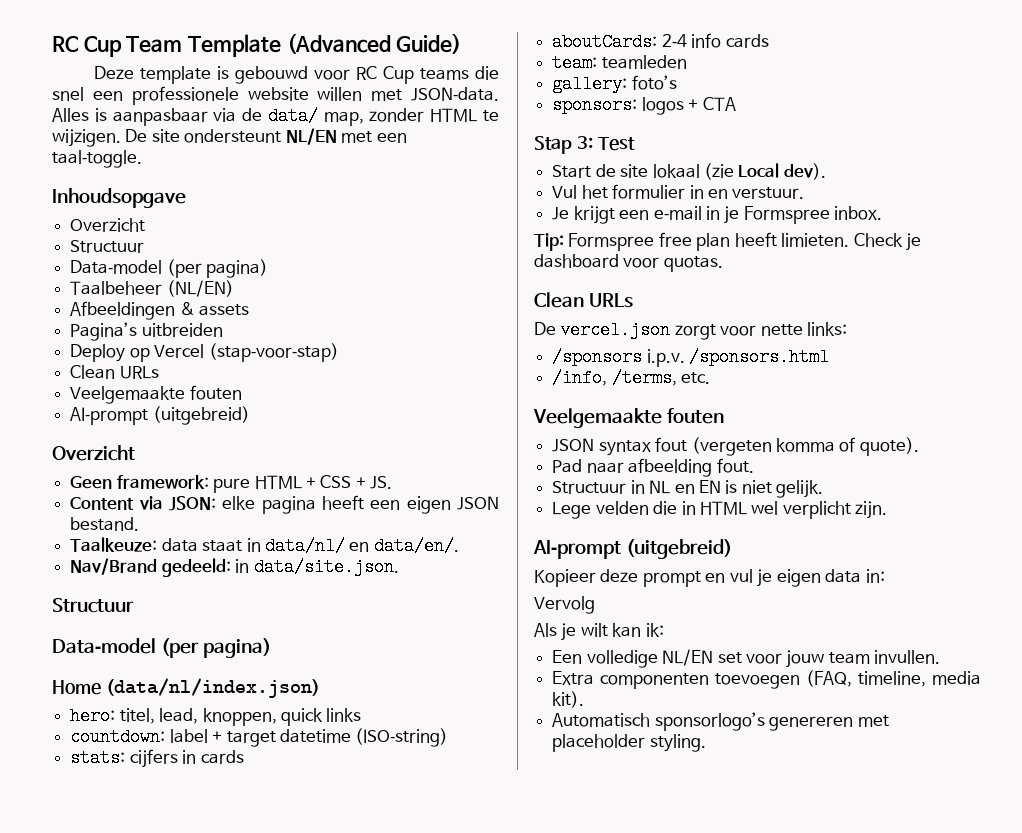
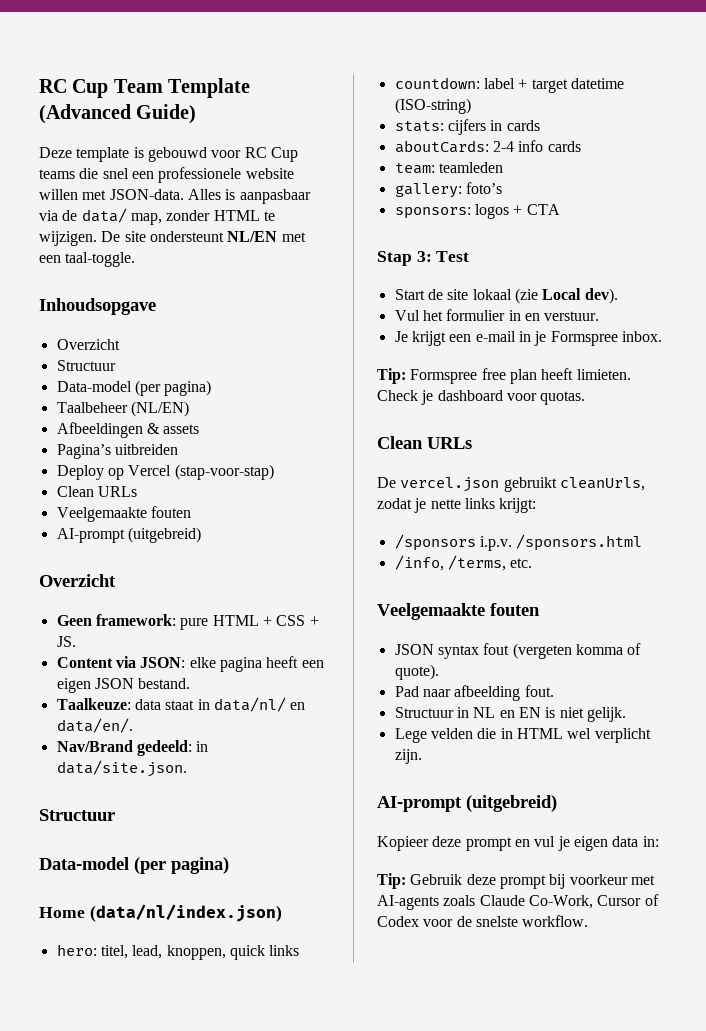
[674,322,848,340] zorgt voor nette links: -> [503,477,645,492] [377,498,537,513] gebruikt cleanUrls, zodat je nette links krijgt:
[534,596,595,614] [534,623,664,641] [552,649,941,668] [552,670,982,689] [552,691,585,708] [552,712,889,731] [552,734,706,752] Vervolg // Als je wilt kan ik: // Een volledige NL/EN set voor jouw team invullen. // Extra componenten toevoegen (FAQ, timeline, media kit). // Automatisch sponsorlogo’s genereren met placeholder styling. -> [377,873,655,889] [377,894,659,910] [377,915,589,927] Tip: Gebruik deze prompt bij voorkeur met AI‑agents zoals Claude Co‑Work, Cursor of Codex voor de snelste workflow.

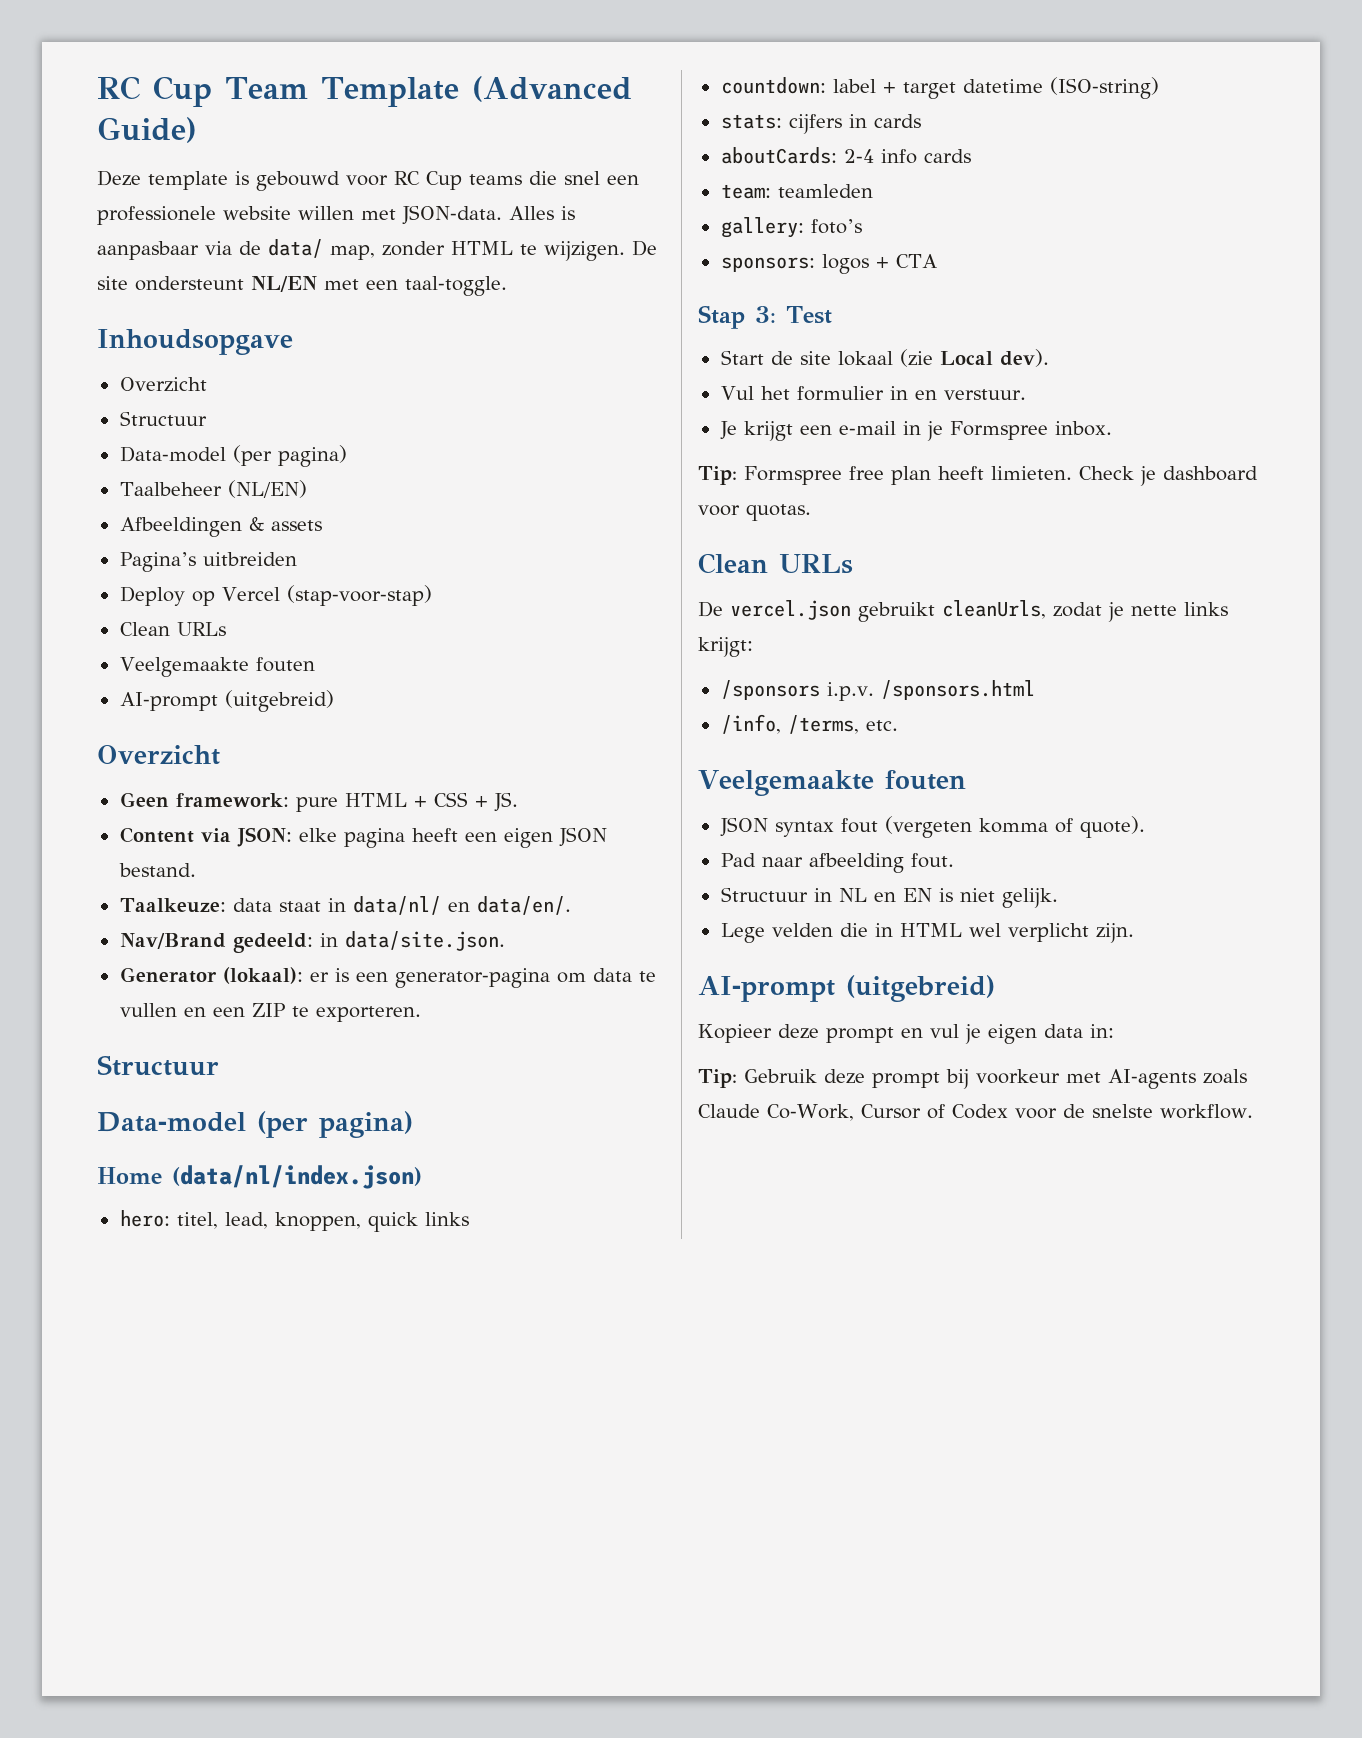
(187, 768) none -> [119,967,656,988] [119,1003,421,1022] // Generator (lokaal): er is een generator‑pagina om data te vullen en een ZIP te exporteren.

